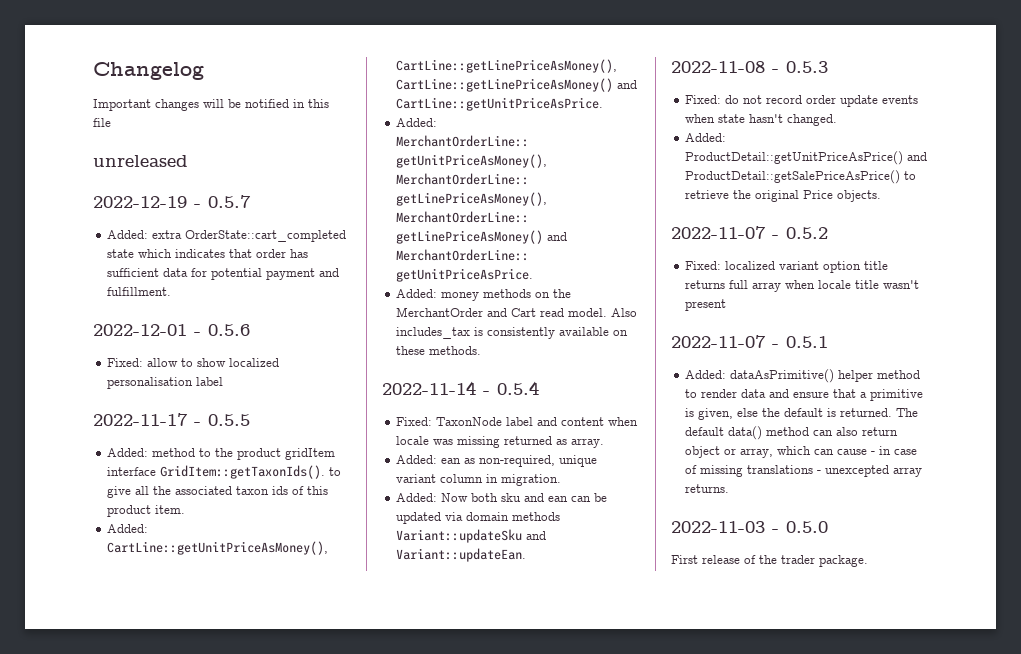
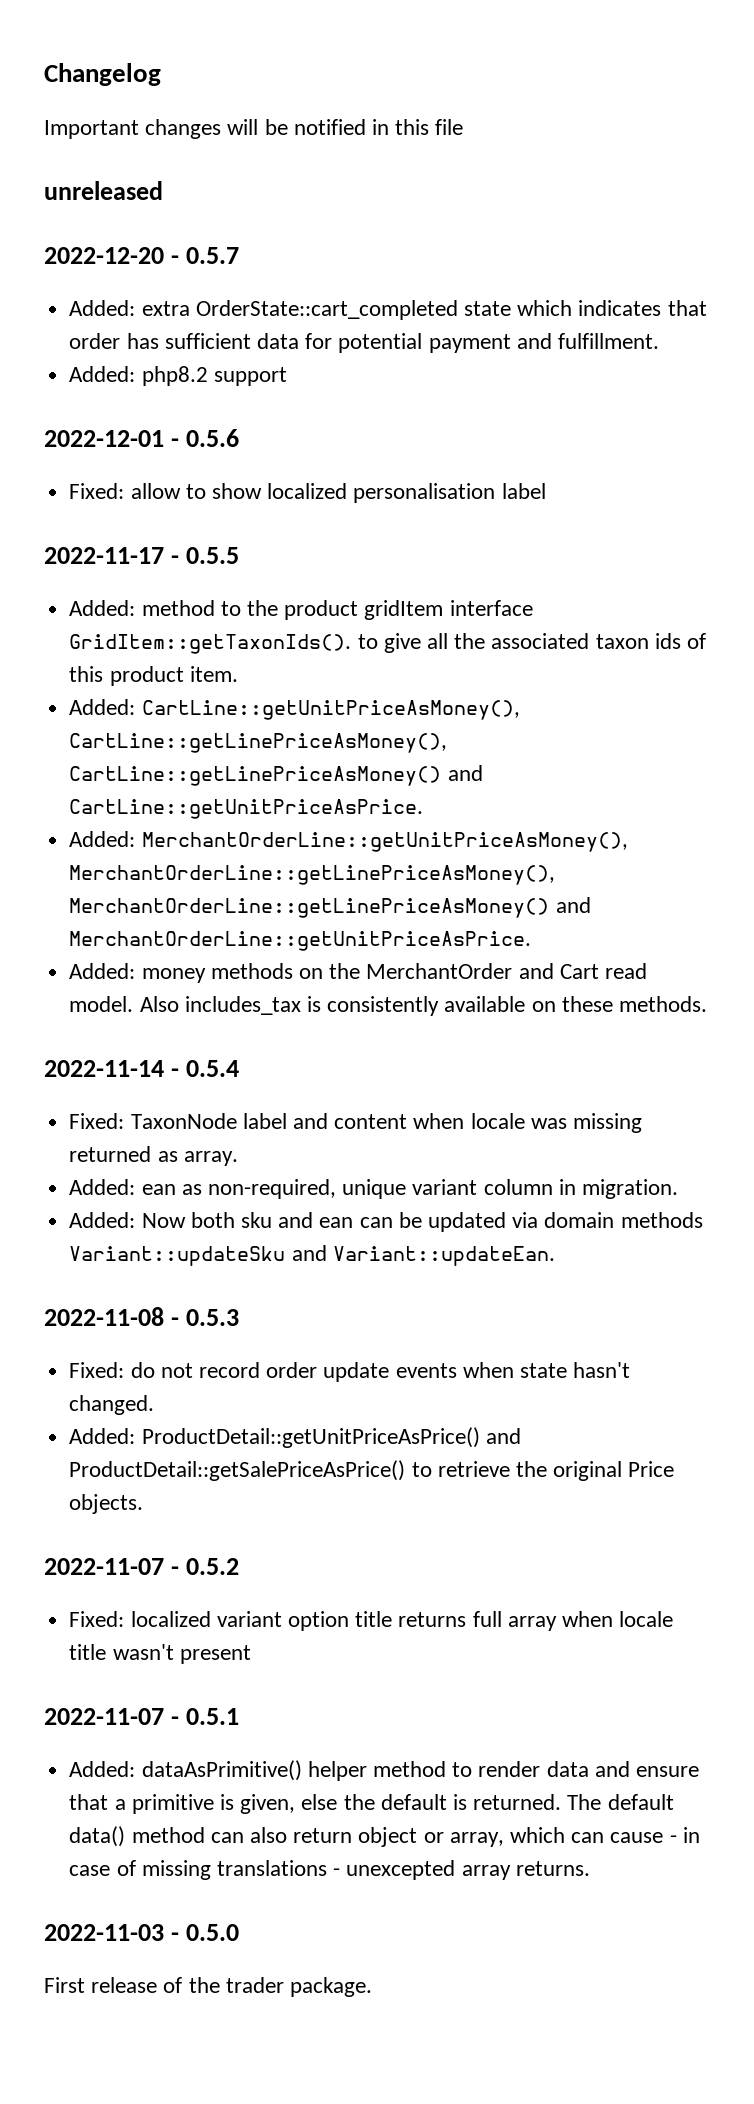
[93,196,187,208] 2022-12-19 -> [44,247,164,264] 2022-12-20
(172, 291) none -> [69,366,287,386] // Added: php8.2 support

